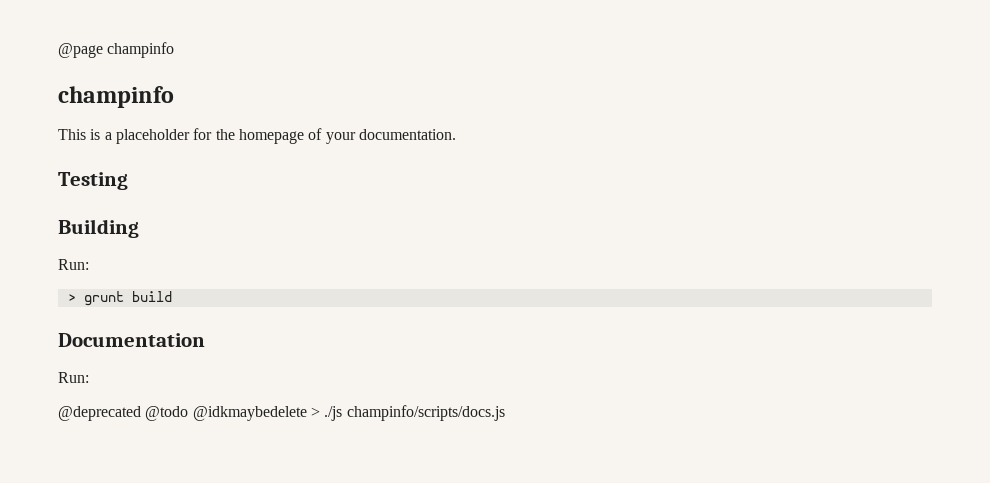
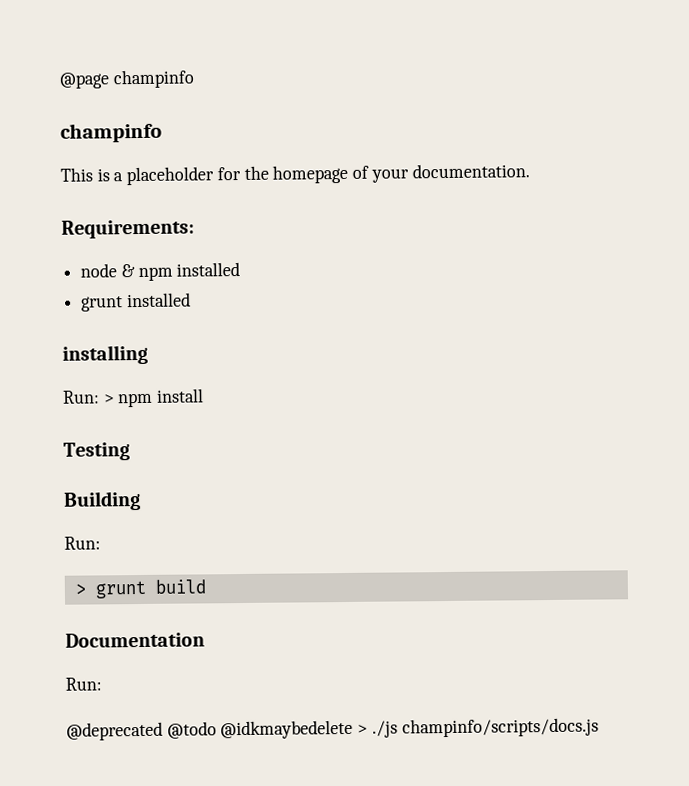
(456, 134) none -> [61,219,195,239] [80,262,241,282] [81,292,191,312] [62,344,148,365] [62,388,205,408] // Requirements: // node & npm installed // grunt installed // installing // Run: > npm install

